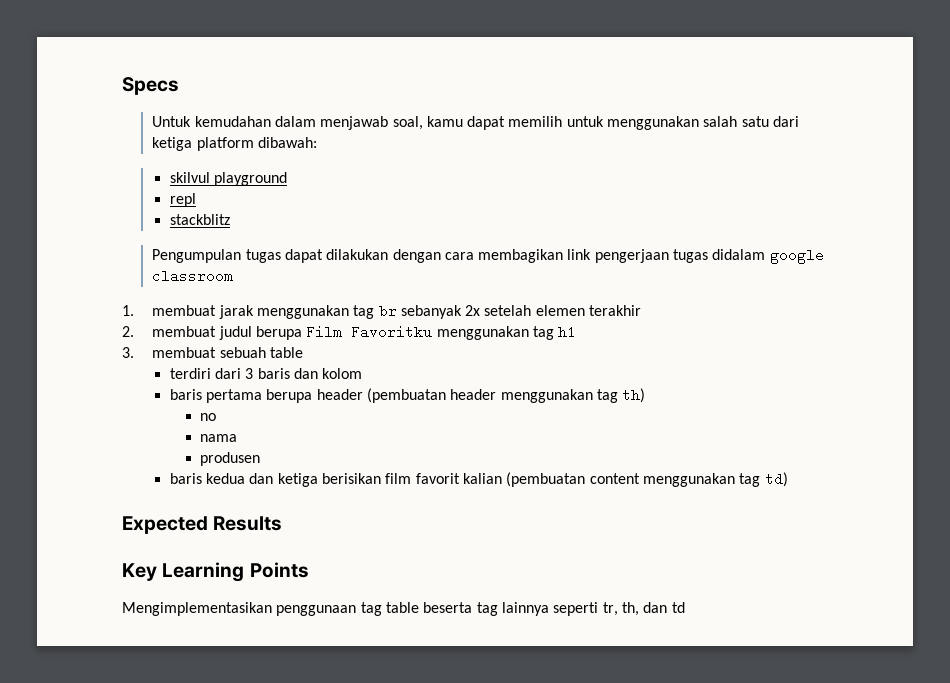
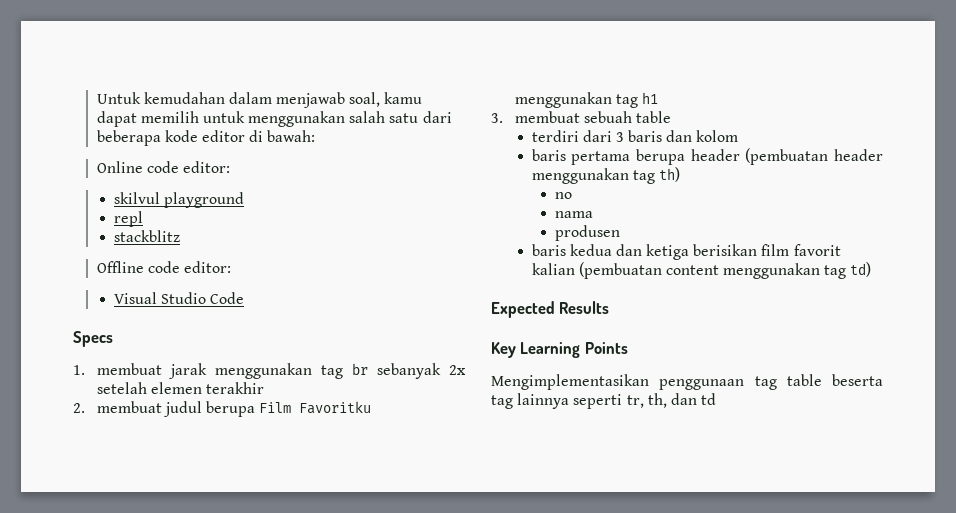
[122,77,179,95] Specs // -> (96, 98) none
[152,137,317,151] [169,172,288,186] [169,193,196,207] [169,214,230,225] [152,248,824,264] [152,269,234,283] ketiga platform dibawah: // skilvul playground // repl // stackblitz // Pengumpulan tugas dapat dilakukan dengan cara membagikan link pengerjaan tugas didalam google classroom -> [96,130,316,146] [96,161,230,173] [113,192,244,208] [113,211,143,227] [113,230,180,242] [96,261,231,273] [113,292,244,304] [73,331,113,347] beberapa kode editor di bawah: // Online code editor: // skilvul playground // repl // stackblitz // Offline code editor: // Visual Studio Code // Specs

